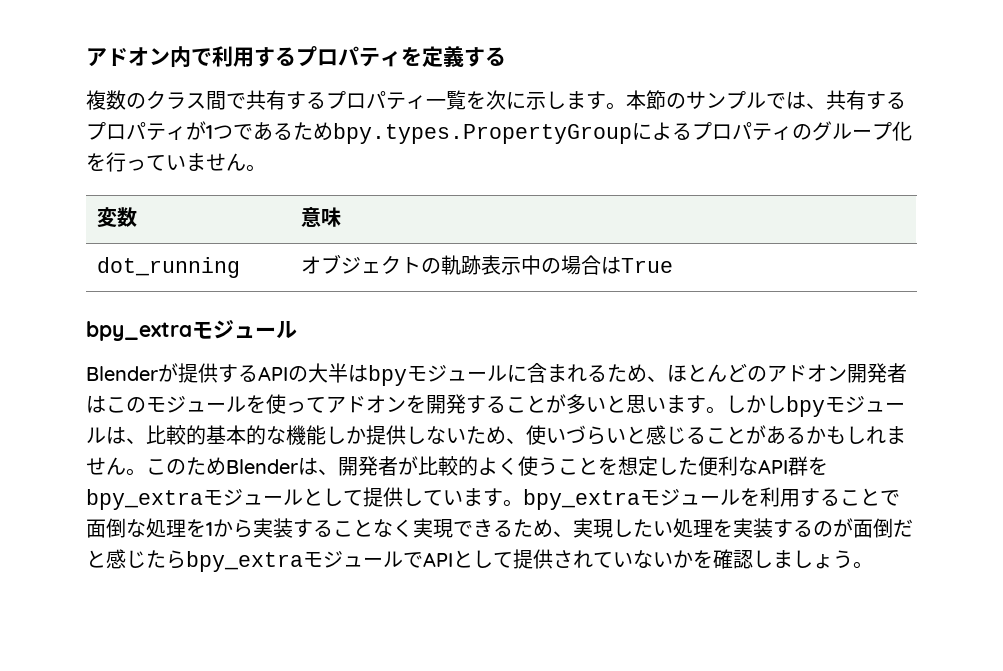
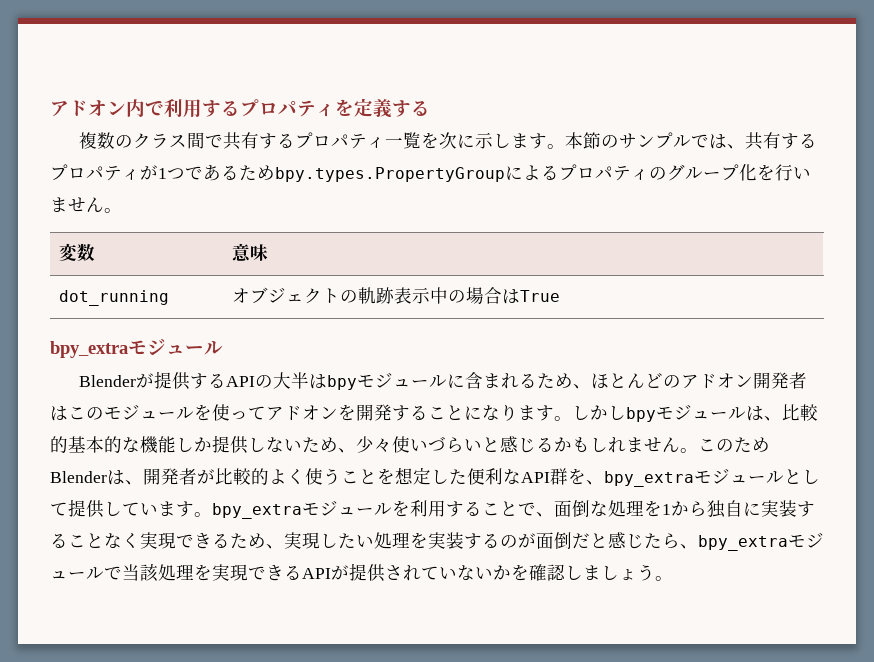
[126,155,166,171] って -> (793, 172) none
[546,394,666,414] が多いと思い -> [464,404,518,421] になり
(526, 441) none -> [356,436,392,453] 少々
[706,425,806,445] ことがある -> (554, 444) none
(828, 466) none -> [586,480,604,485] 、
(900, 498) none -> [536,512,554,517] 、
(253, 528) none -> [707,500,761,518] 独自に
(186, 559) none -> [680,544,698,549] 、
[423,550,513,568] APIとして -> [122,564,349,582] 当該処理を実現できるAPIが

